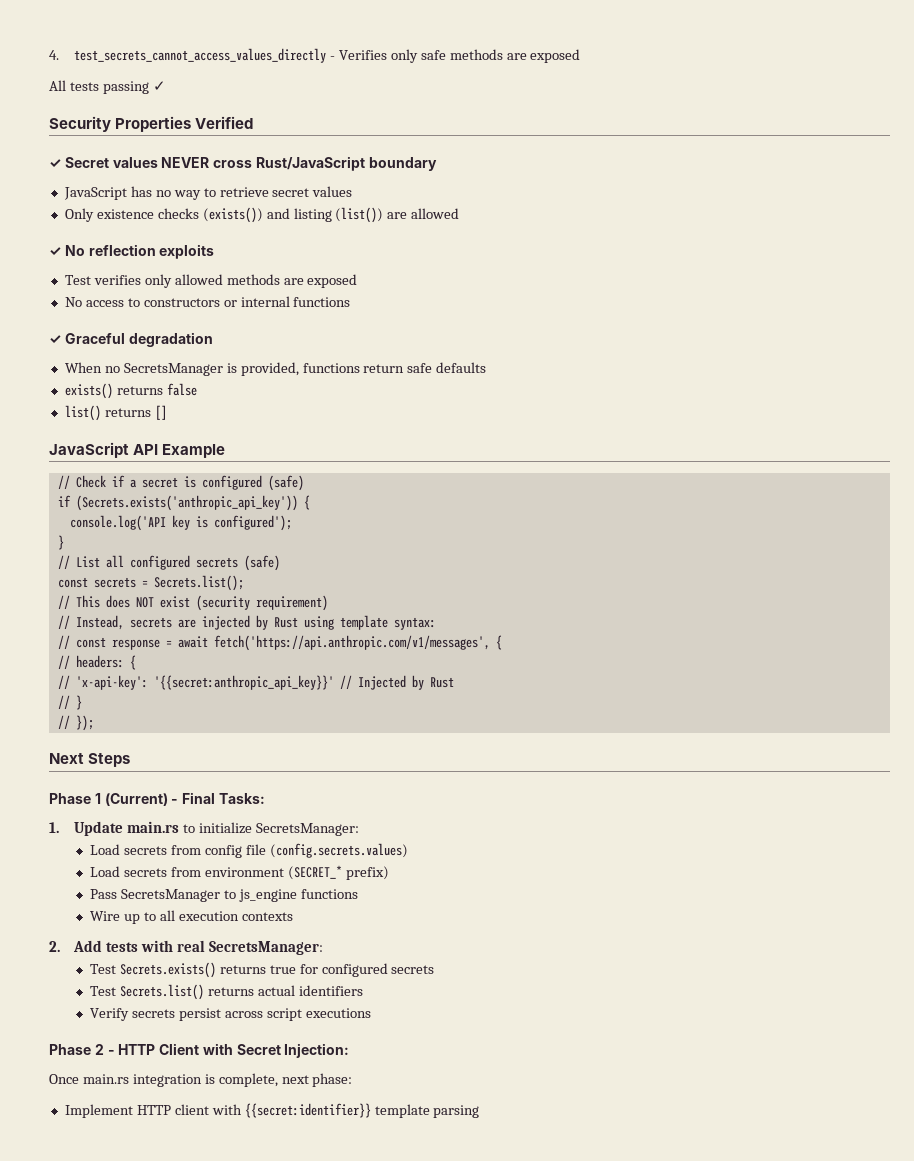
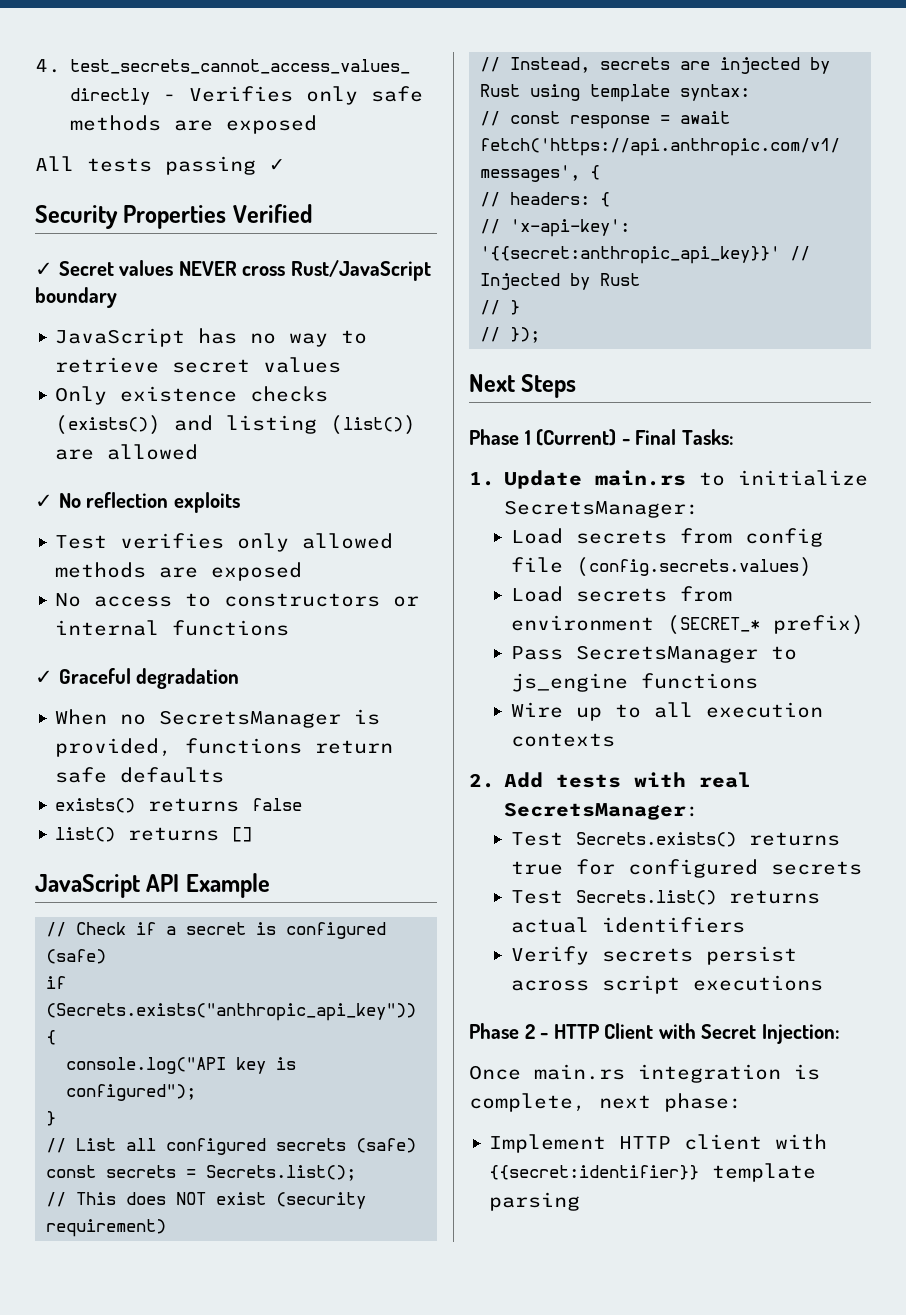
[75,495,310,511] [69,515,166,531] (Secrets.exists('anthropic_api_key')) { // console.log('API -> [46,1003,417,1021] [46,1030,57,1045] [66,1057,227,1074] (Secrets.exists("anthropic_api_key")) { // console.log("API
[213,515,292,531] configured'); -> [66,1084,197,1101] configured");

